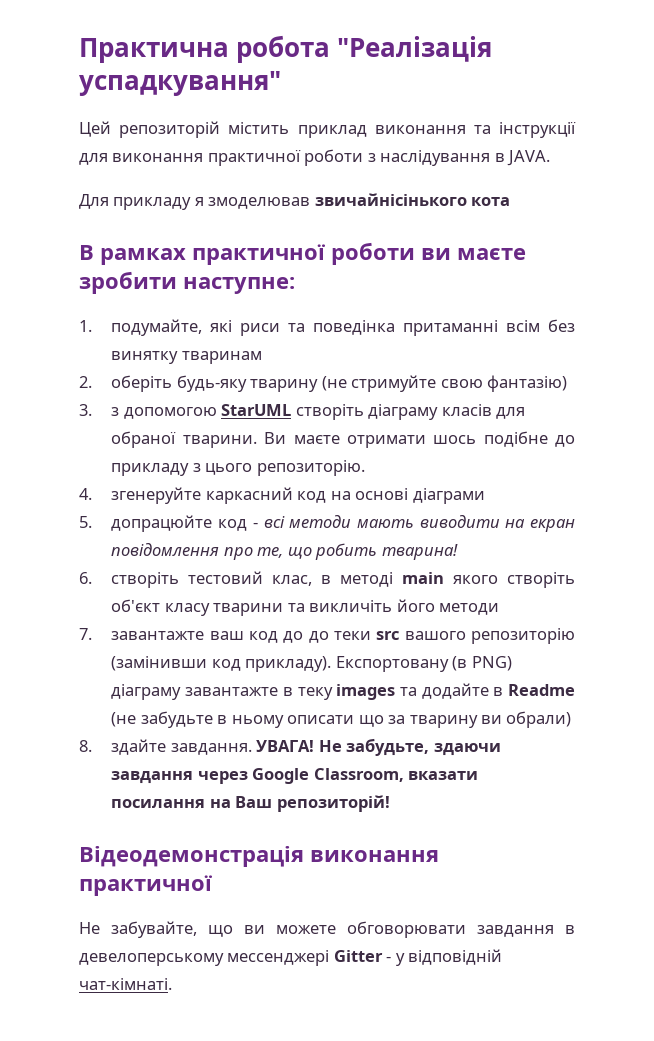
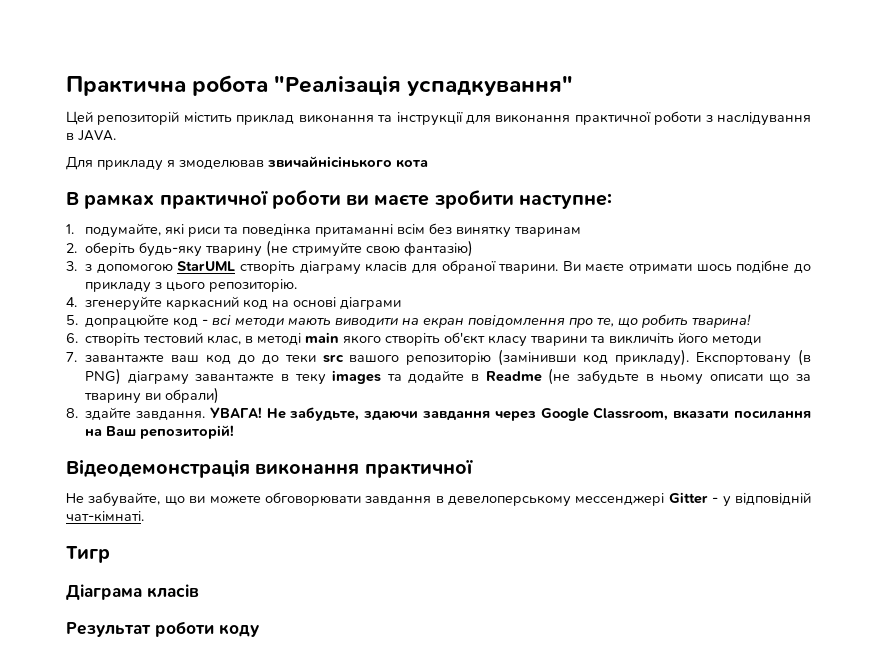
(172, 984) none -> [66,546,110,563] [66,584,199,600] [66,621,260,637] // Тигр // Діаграма класів // Результат роботи коду

